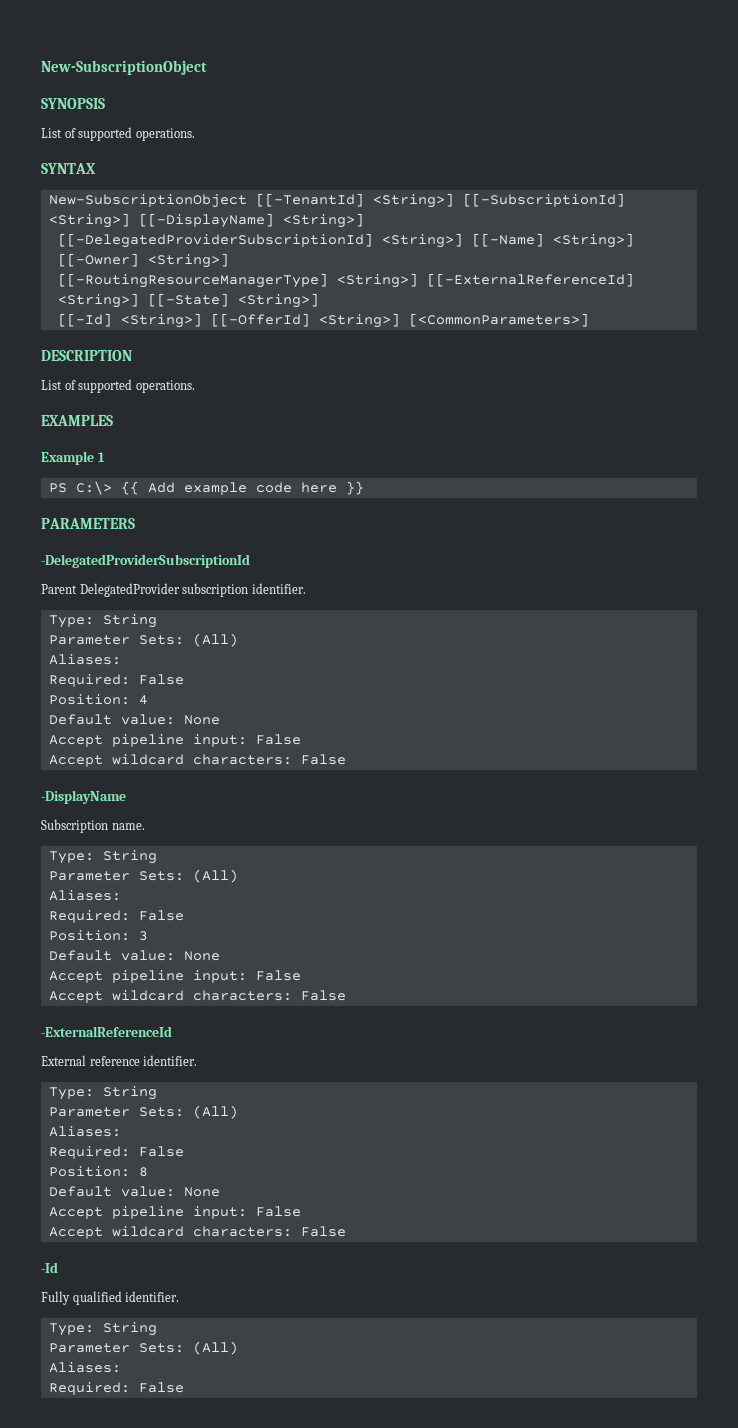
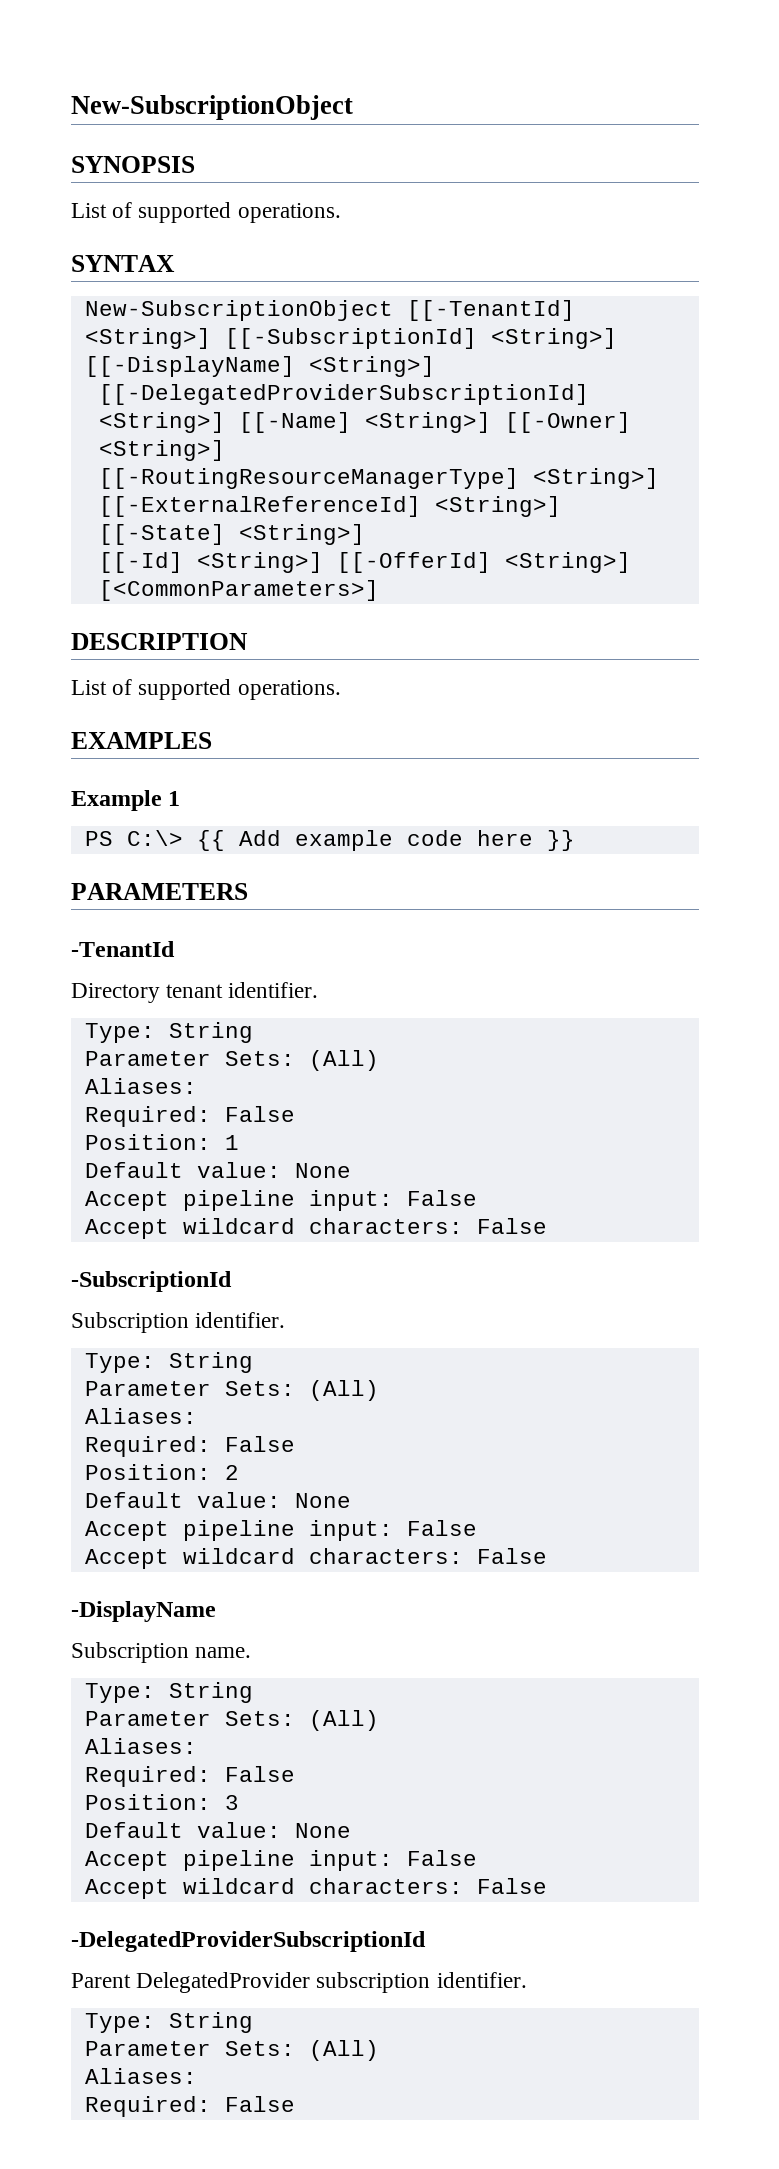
[41,554,250,568] [41,583,249,597] -DelegatedProviderSubscriptionId // Parent DelegatedProvider subscription -> [71,941,175,957] [71,983,224,1003] -TenantId // Directory tenant
[138,695,148,705] 4 -> [224,1135,239,1150] [84,1162,351,1178] [84,1190,477,1211] [84,1218,547,1239] [71,1271,232,1292] [71,1312,286,1333] [84,1352,253,1373] [84,1380,379,1401] [84,1408,197,1424] [84,1436,295,1457] [84,1464,239,1480] 1 // Default value: None // Accept pipeline input: False // Accept wildcard characters: False // -SubscriptionId // Subscription identifier. // Type: String // Parameter Sets: (All) // Aliases: // Required: False // Position: 2
[41,1026,172,1037] [41,1055,198,1066] [48,1086,157,1100] [48,1105,238,1119] [48,1126,121,1137] [48,1146,184,1159] [48,1166,148,1177] [48,1186,220,1197] [48,1206,301,1219] [48,1226,346,1239] [41,1262,58,1273] [41,1291,180,1305] [48,1322,157,1336] [48,1341,238,1355] [48,1362,121,1373] [48,1382,184,1395] -ExternalReferenceId // External reference identifier. // Type: String // Parameter Sets: (All) // Aliases: // Required: False // Position: 8 // Default value: None // Accept pipeline input: False // Accept wildcard characters: False // -Id // Fully qualified identifier. // Type: String // Parameter Sets: (All) // Aliases: // Required: False -> [71,1931,426,1952] [71,1972,527,1993] [84,2012,253,2033] [84,2040,379,2061] [84,2068,197,2084] [84,2096,295,2117] -DelegatedProviderSubscriptionId // Parent DelegatedProvider subscription identifier. // Type: String // Parameter Sets: (All) // Aliases: // Required: False

